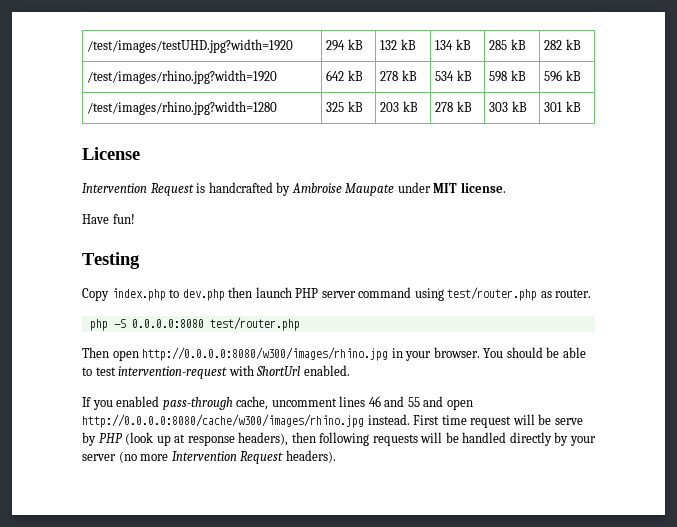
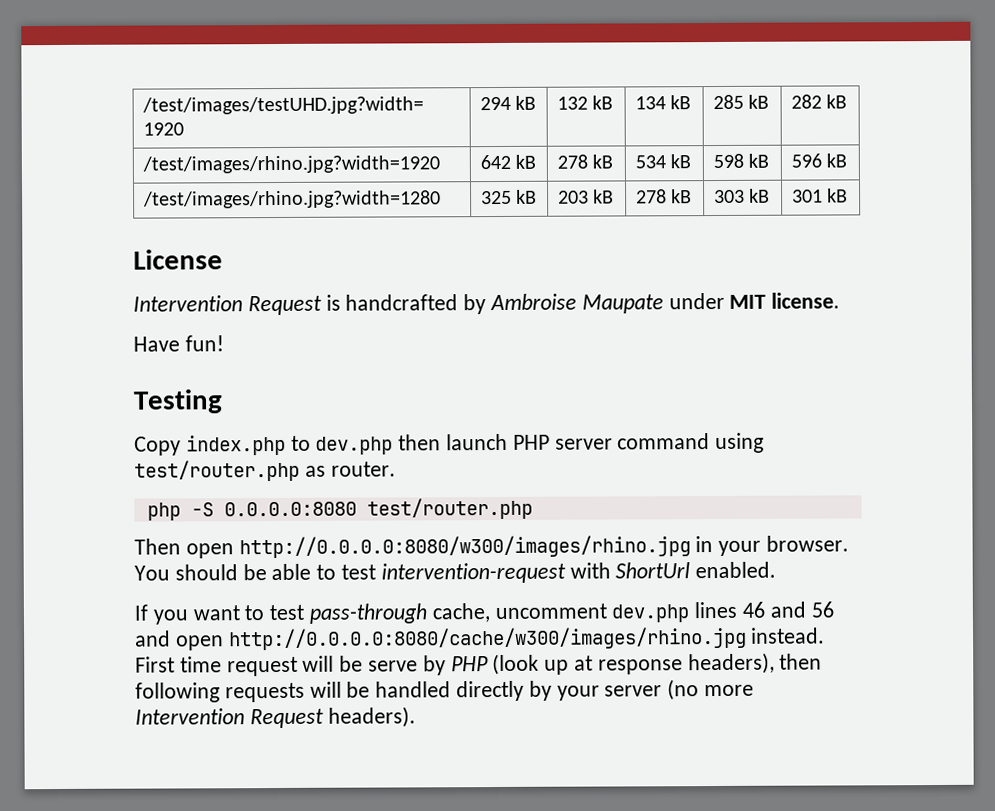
[116,396,160,407] enabled -> [192,604,305,621] want to test
(337, 402) none -> [611,604,690,623] dev.php
[407,397,420,407] 55 -> [810,601,834,618] 56

